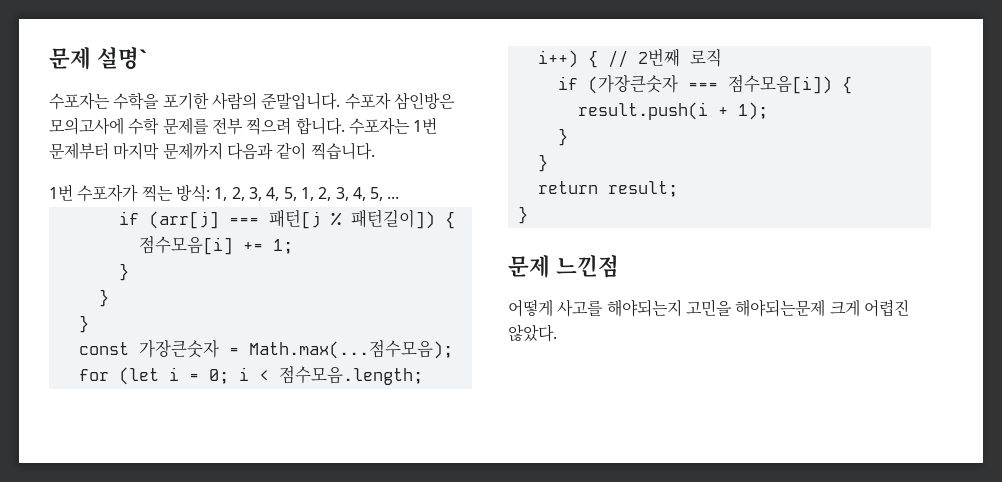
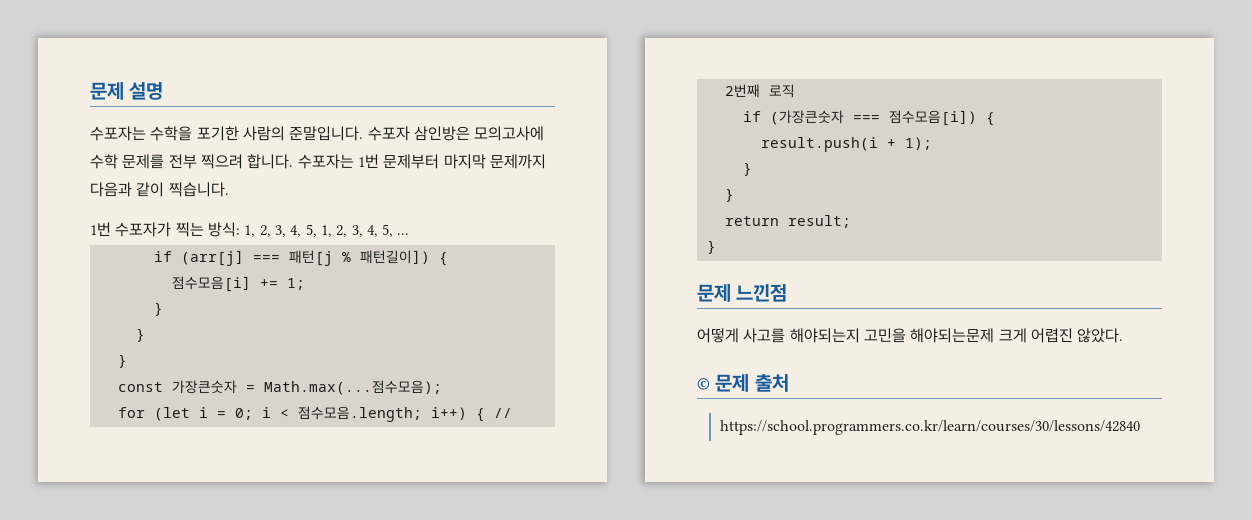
[49,47,147,70] 문제 설명` -> [90,82,164,100] 문제 설명
(557, 333) none -> [697,374,789,392] [720,420,1141,435] // © 문제 출처 // https://school.programmers.co.kr/learn/courses/30/lessons/42840

